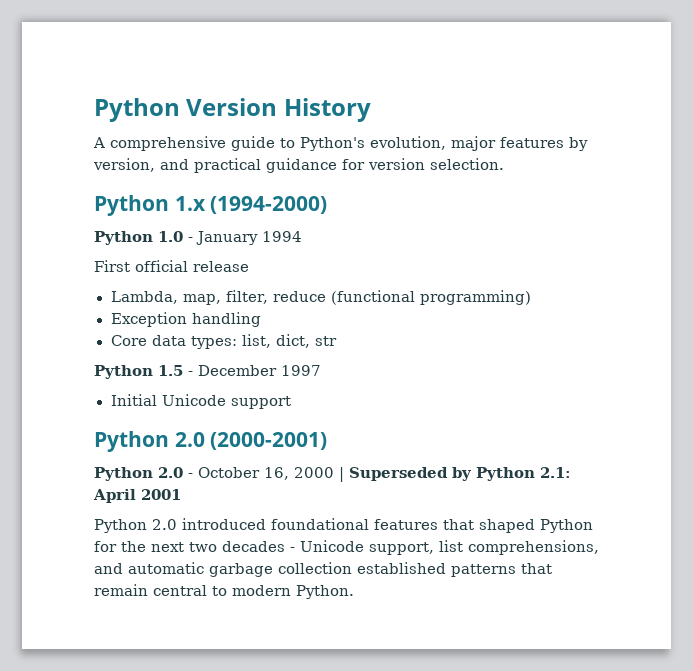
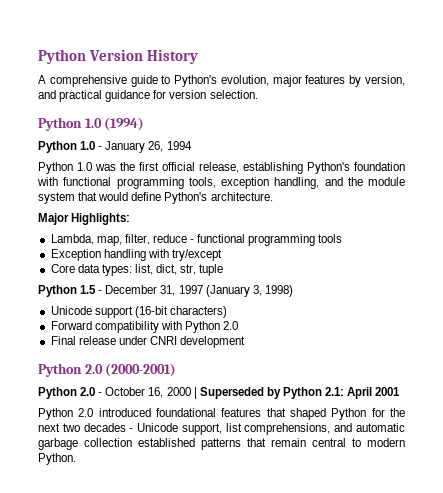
[174,196,328,214] 1.x (1994-2000) -> [84,117,145,131] 1.0 (1994)
(258, 238) none -> [148,141,164,152] 26,
[94,260,249,272] First official release -> [38,162,405,174] [37,177,405,189] [38,192,273,204] [38,213,131,225] Python 1.0 was the first official release, establishing Python's foundation with functional programming tools, exception handling, and the module system that would define Python's architecture. // Major Highlights:
[331,290,532,305] (functional programming) -> [190,234,343,246] - functional programming tools
(261, 319) none -> [147,249,222,261] with try/except
[314,336,337,346] str -> [180,264,224,276] str, tuple
(277, 370) none -> [160,285,176,296] 31,
[110,394,157,406] // Initial -> [205,285,293,297] (January 3, 1998) //
(291, 402) none -> [134,306,227,318] [50,321,239,333] [50,336,246,348] (16-bit characters) // Forward compatibility with Python 2.0 // Final release under CNRI development

